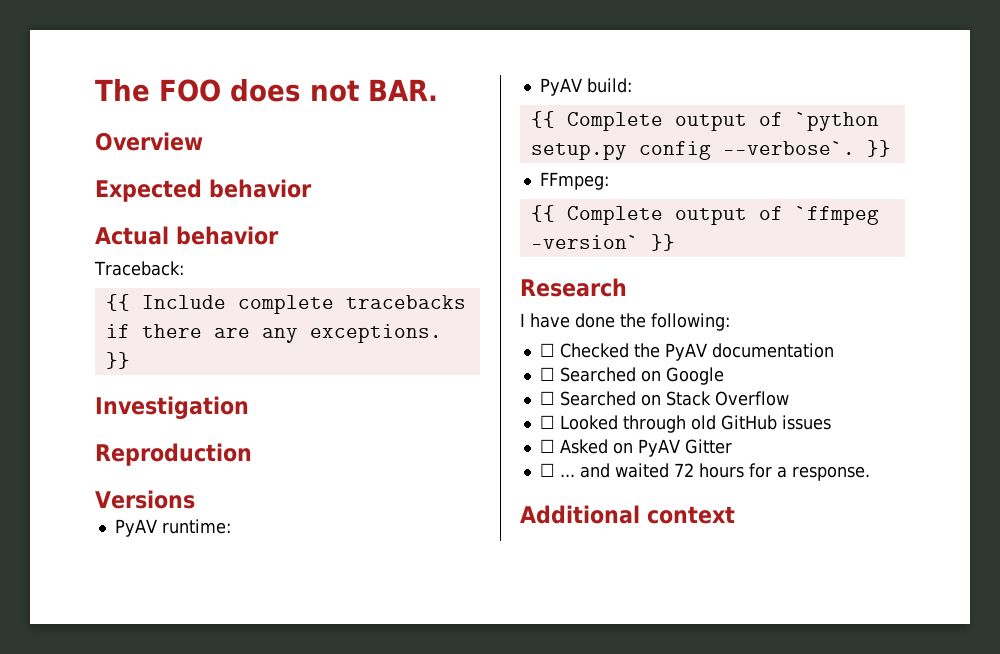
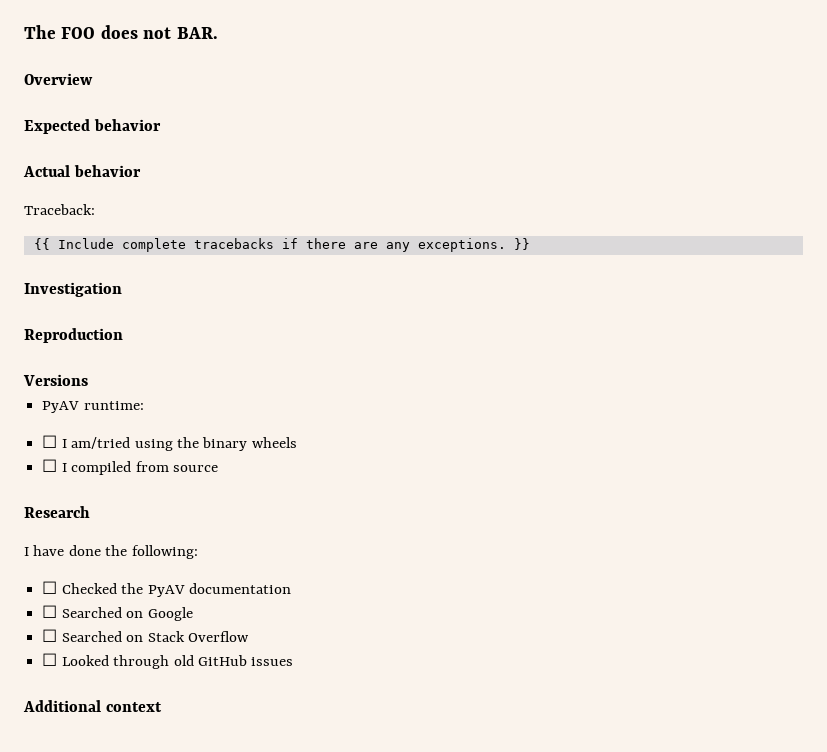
[539,78,632,96] [530,111,879,131] [530,140,891,160] [539,172,609,190] [530,205,879,225] [530,234,675,251] PyAV build: // {{ Complete output of `python setup.py config --verbose`. }} // FFmpeg: // {{ Complete output of `ffmpeg -version` }} -> [42,435,297,451] [42,459,218,475] ☐ I am/tried using the binary wheels // ☐ I compiled from source
[539,439,732,457] [539,463,870,481] // ☐ Asked on PyAV Gitter // ☐ ... and waited 72 hours for a response. -> (294, 661) none

